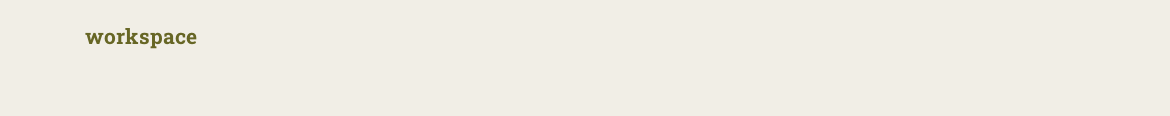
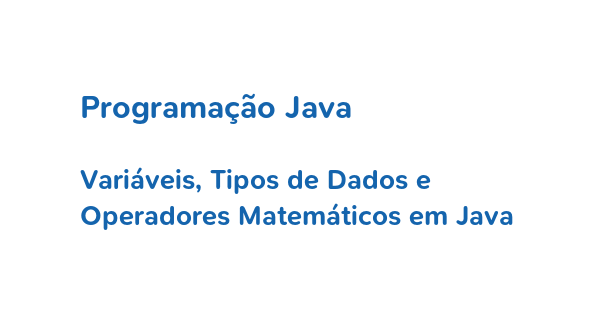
[85,28,197,49] workspace -> [80,93,352,124] [80,166,431,194] [80,202,514,230] Programação Java // Variáveis, Tipos de Dados e Operadores Matemáticos em Java

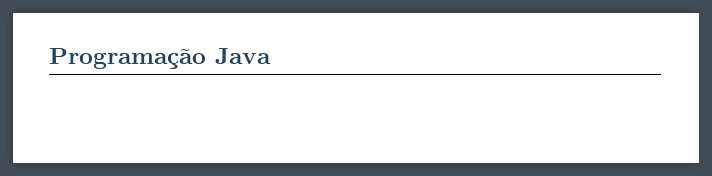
[80,166,431,194] [80,202,514,230] // Variáveis, Tipos de Dados e Operadores Matemáticos em Java -> (271, 56) none

